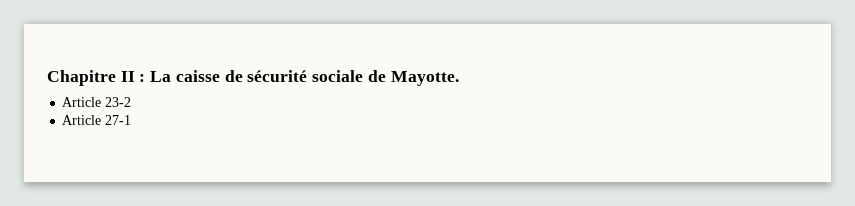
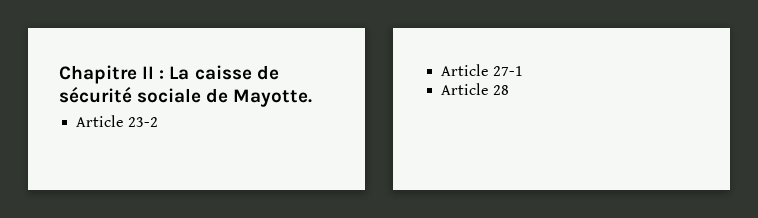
(132, 120) none -> [441,83,510,95] // Article 28

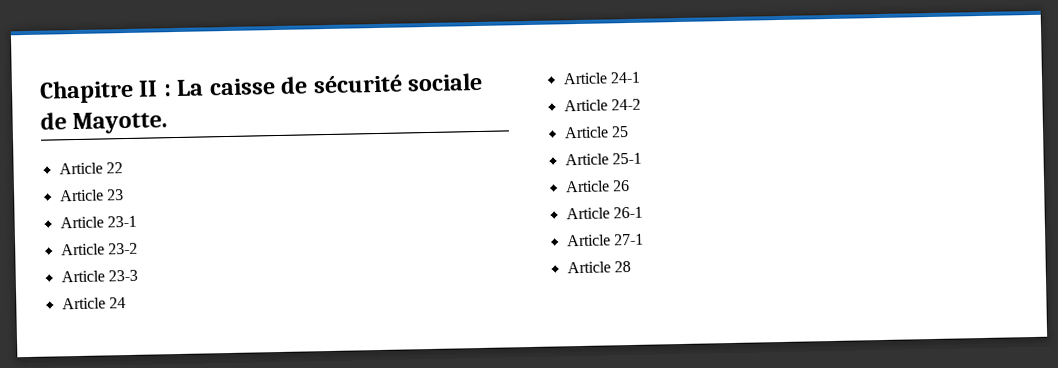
[128,117,159,127] 23-2 -> [105,162,123,174] [59,189,124,202] [59,215,137,229] [60,242,138,256] [60,269,138,283] [61,297,126,310] [562,71,641,85] [563,98,641,112] [563,126,629,139] [564,152,642,166] [564,180,630,193] [565,206,643,220] 22 // Article 23 // Article 23-1 // Article 23-2 // Article 23-3 // Article 24 // Article 24-1 // Article 24-2 // Article 25 // Article 25-1 // Article 26 // Article 26-1

